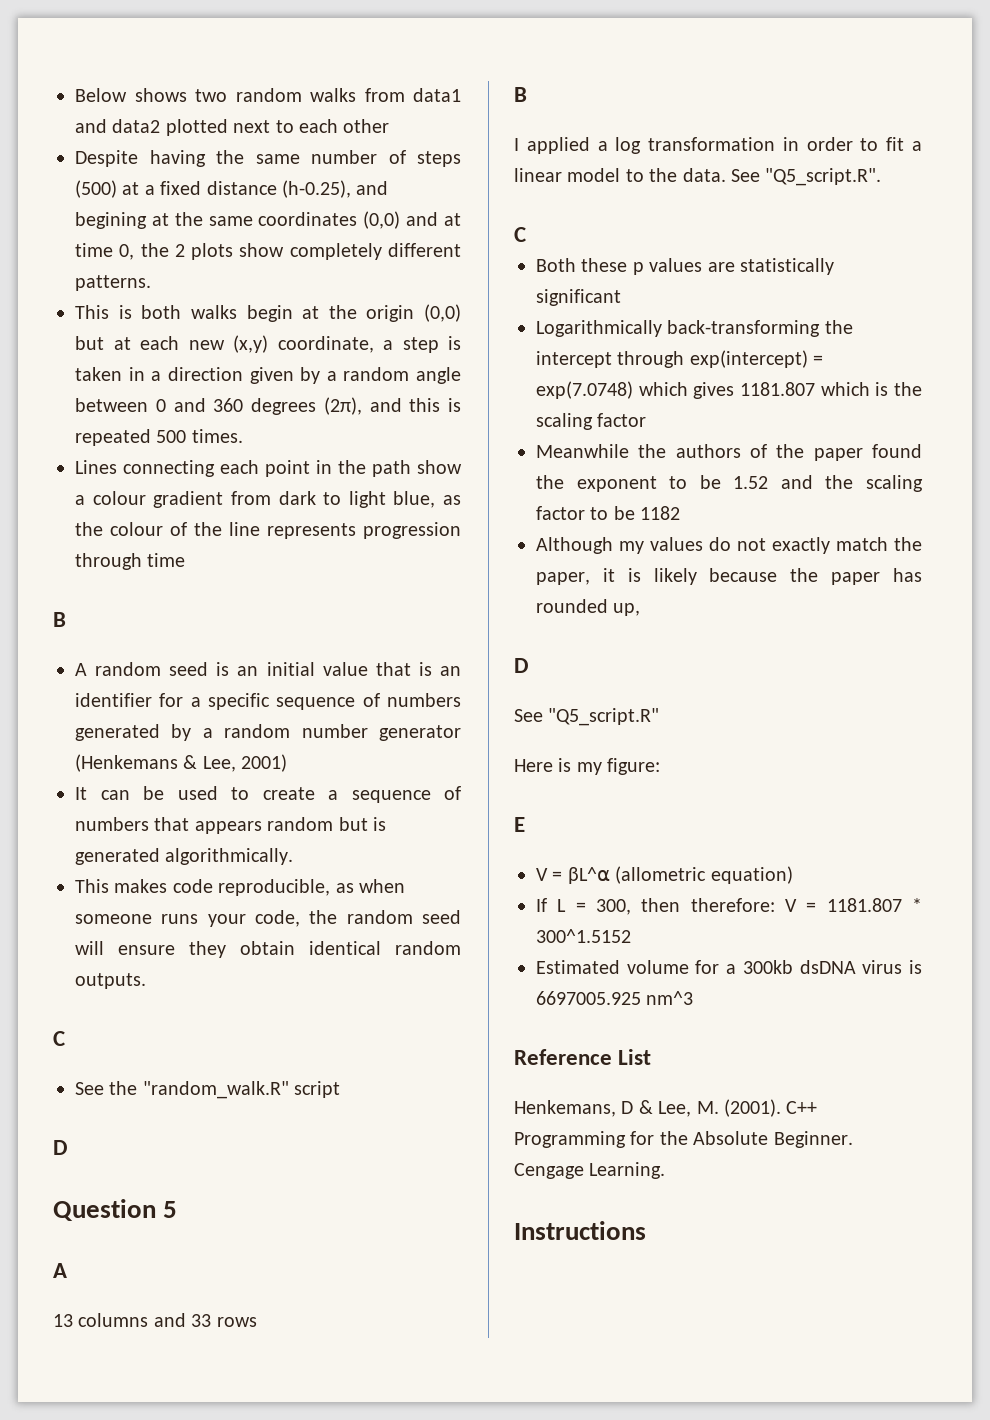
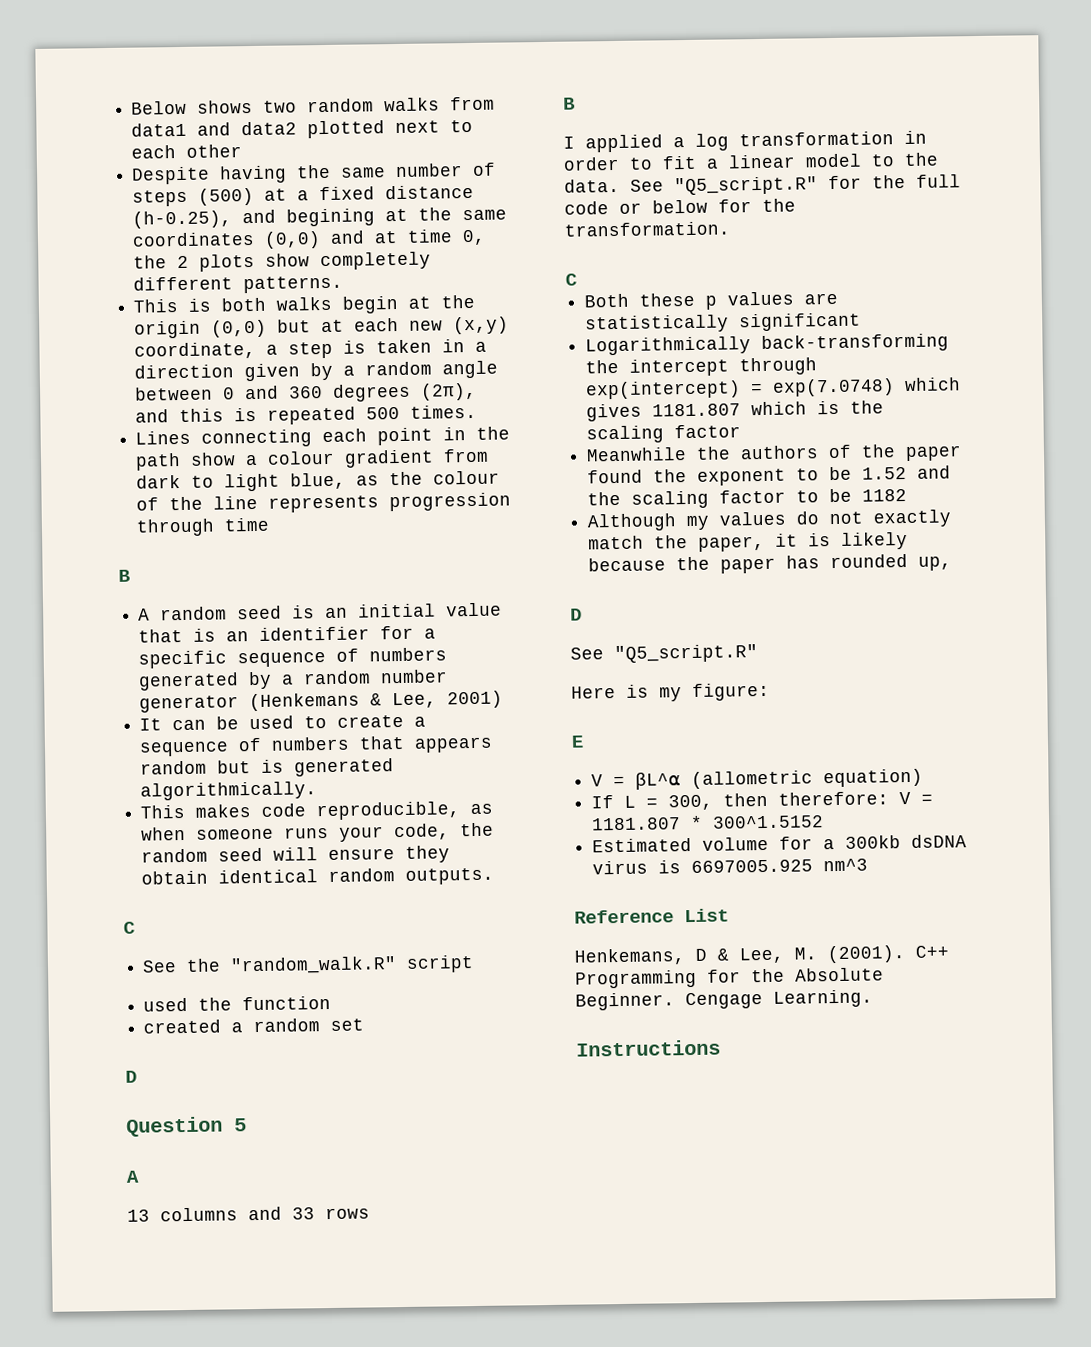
(341, 1089) none -> [143,995,332,1012] [143,1018,365,1034] // used the function // created a random set
[765,168,882,186] "Q5_script.R". -> [674,174,961,196] [564,198,796,215] [564,221,730,237] "Q5_script.R" for the full code or below for the transformation.

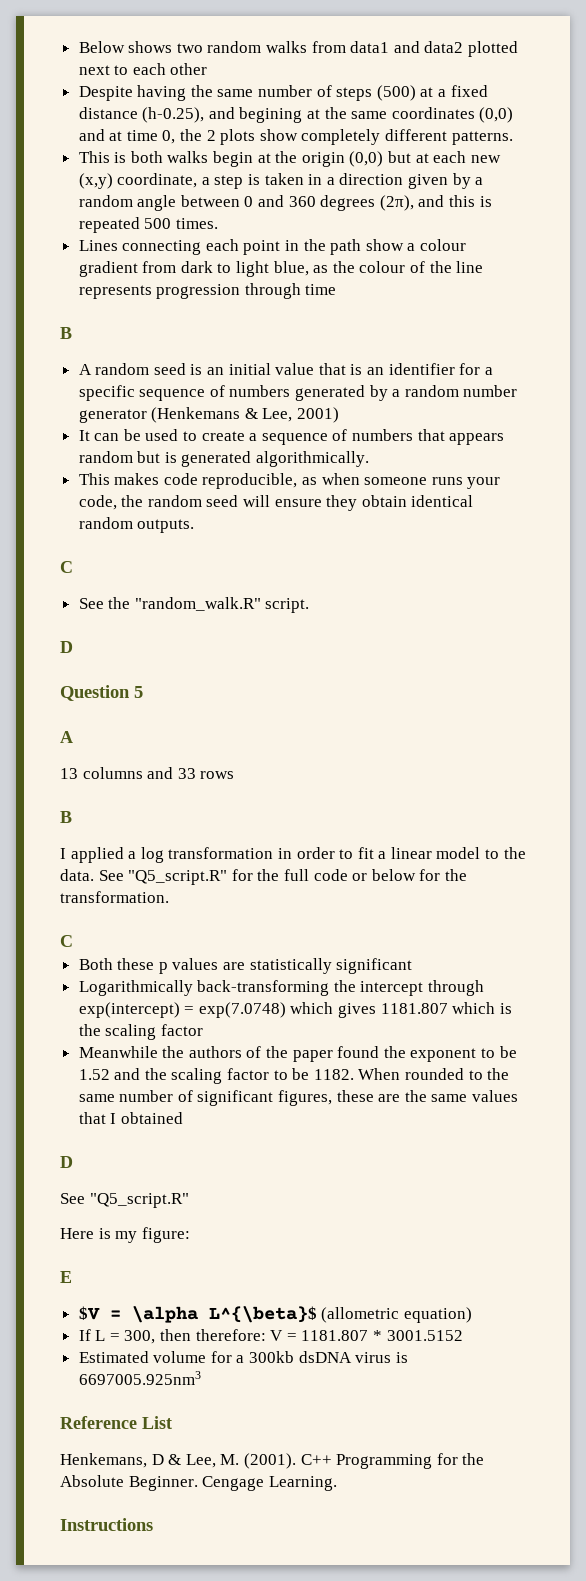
[406,955,475,973] [143,995,332,1012] [143,1018,365,1034] script // used the function // created a random set -> [265,598,310,613] script.
[862,488,908,502] [587,509,953,532] [588,531,909,552] [588,553,953,574] 1182 // Although my values do not exactly match the paper, it is likely because the paper has rounded up, -> [313,1068,510,1080] [78,1090,519,1106] [78,1112,183,1124] 1182. When rounded to the same number of significant figures, these are the same values that I obtained
[591,772,682,790] V = βL^⍺ -> [78,1306,317,1323] $V = \alpha L^{\beta}$
[712,815,825,829] 300^1.5152 -> [386,1330,463,1341] 3001.5152
[691,858,869,874] 6697005.925 nm^3 -> [78,1371,201,1385] 6697005.925nm3

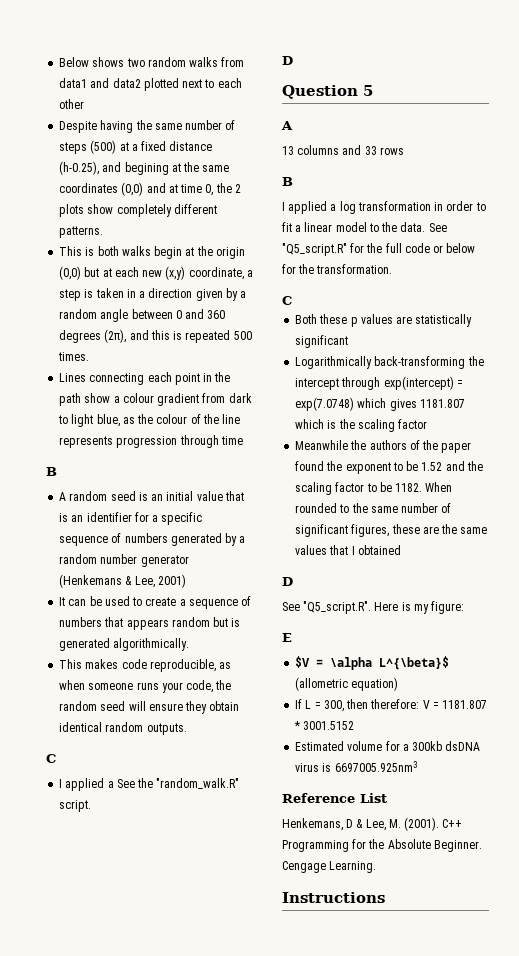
(73, 567) none -> [59,778,114,791] I applied a
[89,1193,189,1208] "Q5_script.R" // -> [303,601,372,614] "Q5_script.R".

